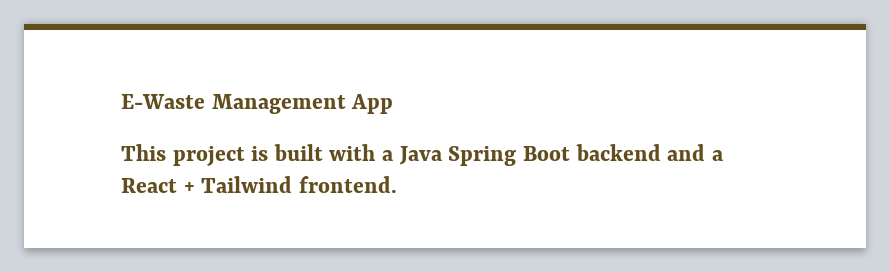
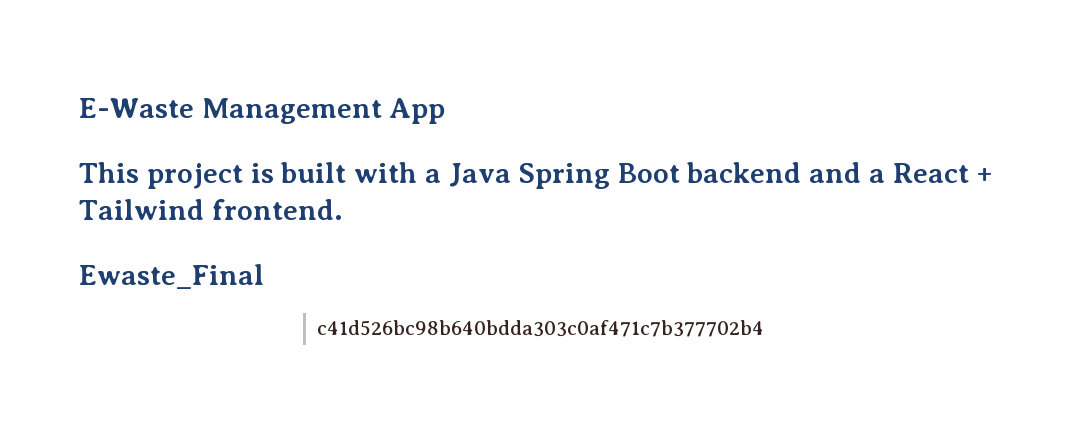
(397, 184) none -> [79,264,264,289] [317,320,765,337] // Ewaste_Final // c41d526bc98b640bdda303c0af471c7b377702b4

